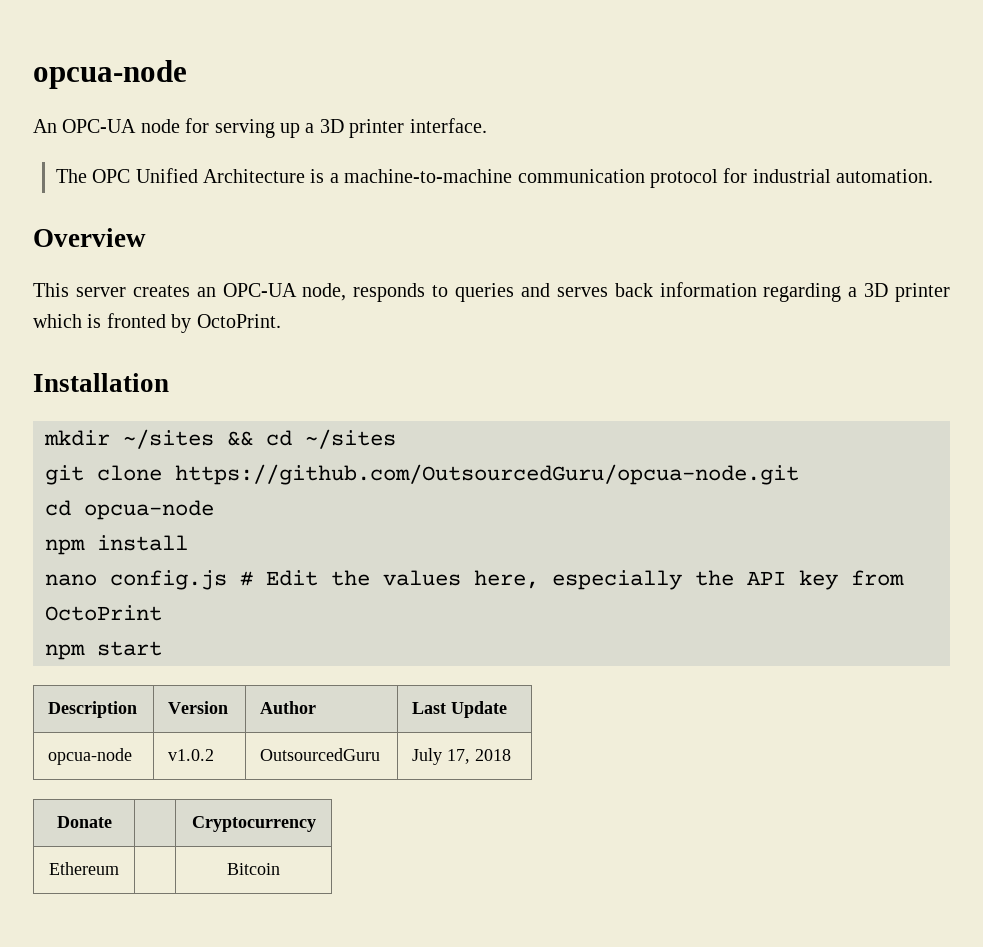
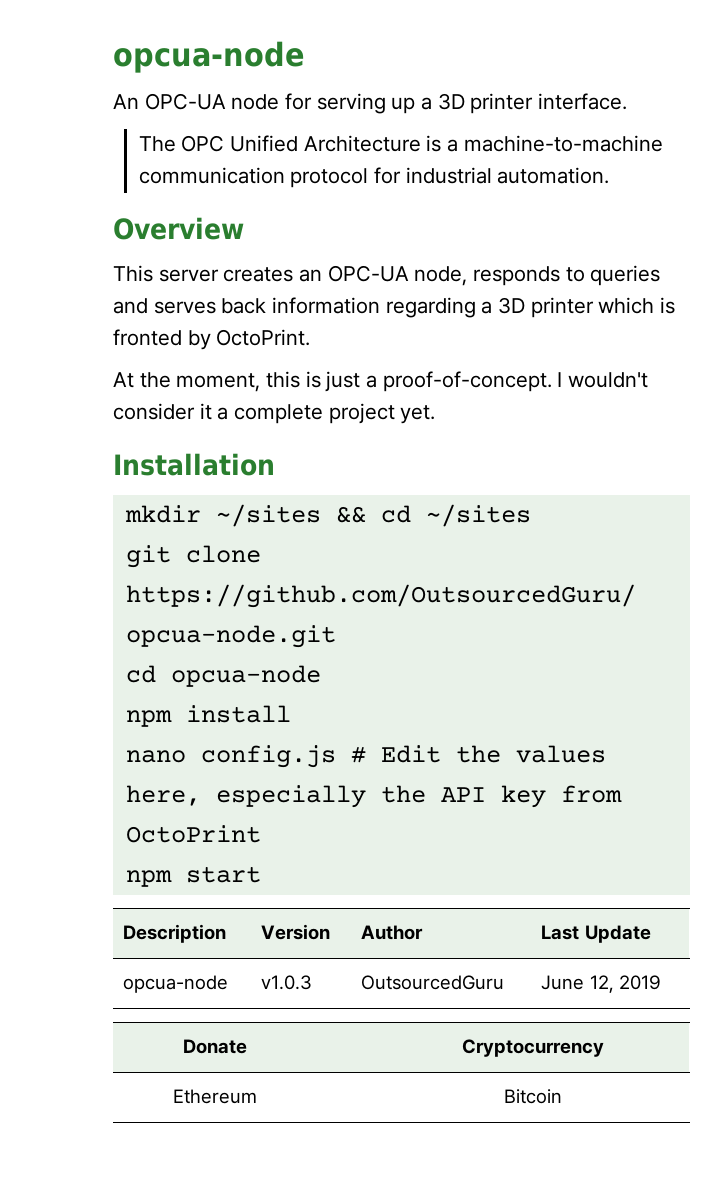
(281, 321) none -> [113,371,649,392] [113,403,436,424] // At the moment, this is just a proof-of-concept. I wouldn't consider it a complete project yet.
[168,749,215,761] v1.0.2 -> [261,975,313,990] v1.0.3
[412,748,512,765] July 17, 2018 -> [541,975,661,993] June 12, 2019

